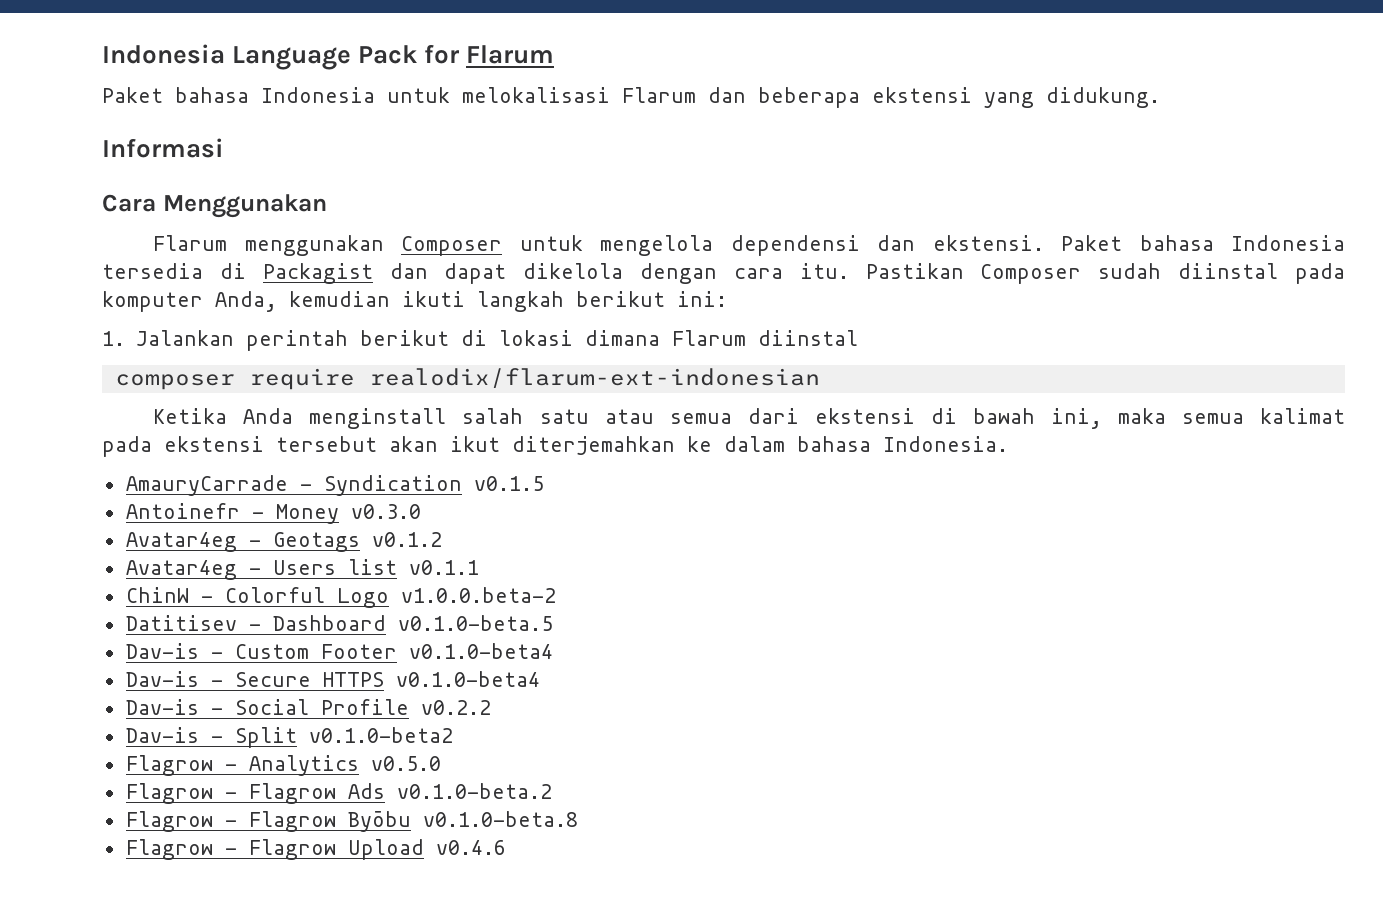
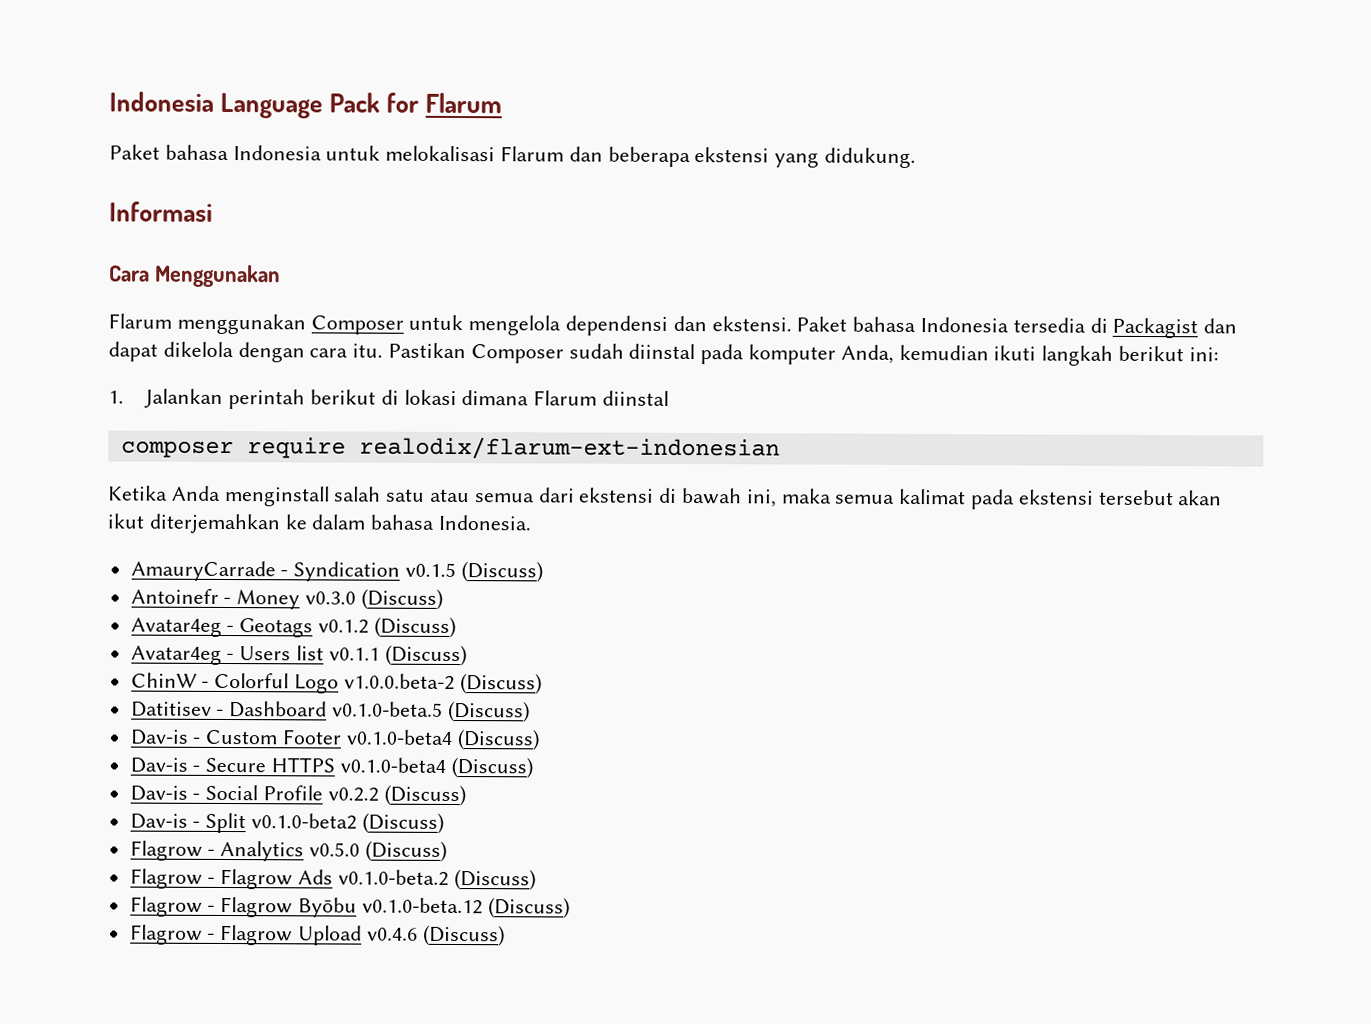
(544, 483) none -> [460,561,543,583] (Discuss)
(421, 511) none -> [360,588,443,610] (Discuss)
(442, 539) none -> [373,616,456,638] (Discuss)
(479, 567) none -> [384,644,467,667] (Discuss)
(556, 595) none -> [459,673,542,695] (Discuss)
(553, 623) none -> [447,700,530,723] (Discuss)
(553, 651) none -> [456,729,540,751] (Discuss)
(540, 679) none -> [450,756,533,779] (Discuss)
(491, 707) none -> [383,784,466,807] (Discuss)
(453, 735) none -> [361,812,444,834] (Discuss)
(441, 763) none -> [364,840,447,862] (Discuss)
(552, 791) none -> [453,868,536,891] (Discuss)
[422,811,578,827] v0.1.0-beta.8 -> [361,897,570,919] v0.1.0-beta.12 (Discuss)
(506, 847) none -> [422,924,505,947] (Discuss)

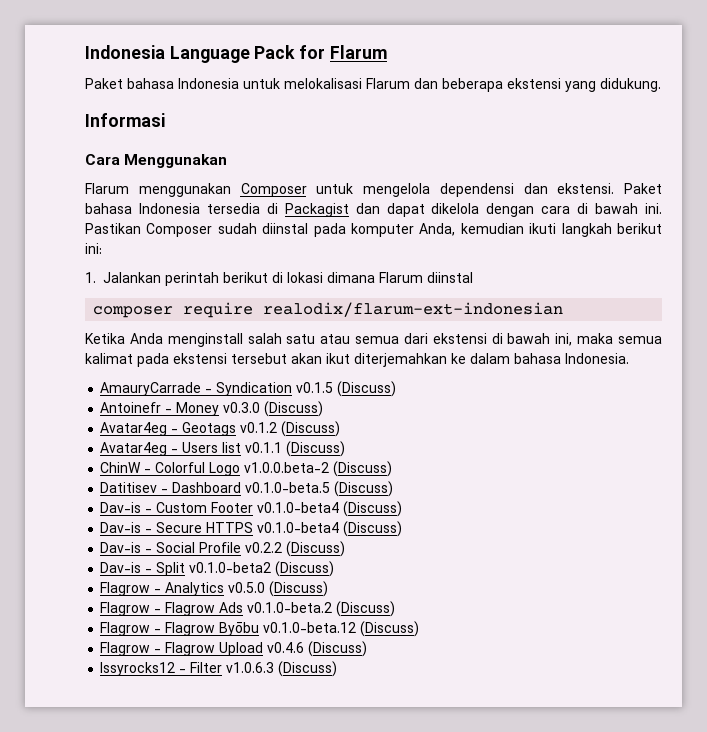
[352,343,384,358] itu. -> [577,203,663,214] di bawah ini.
(505, 935) none -> [100,661,338,677] // Issyrocks12 - Filter v1.0.6.3 (Discuss)

